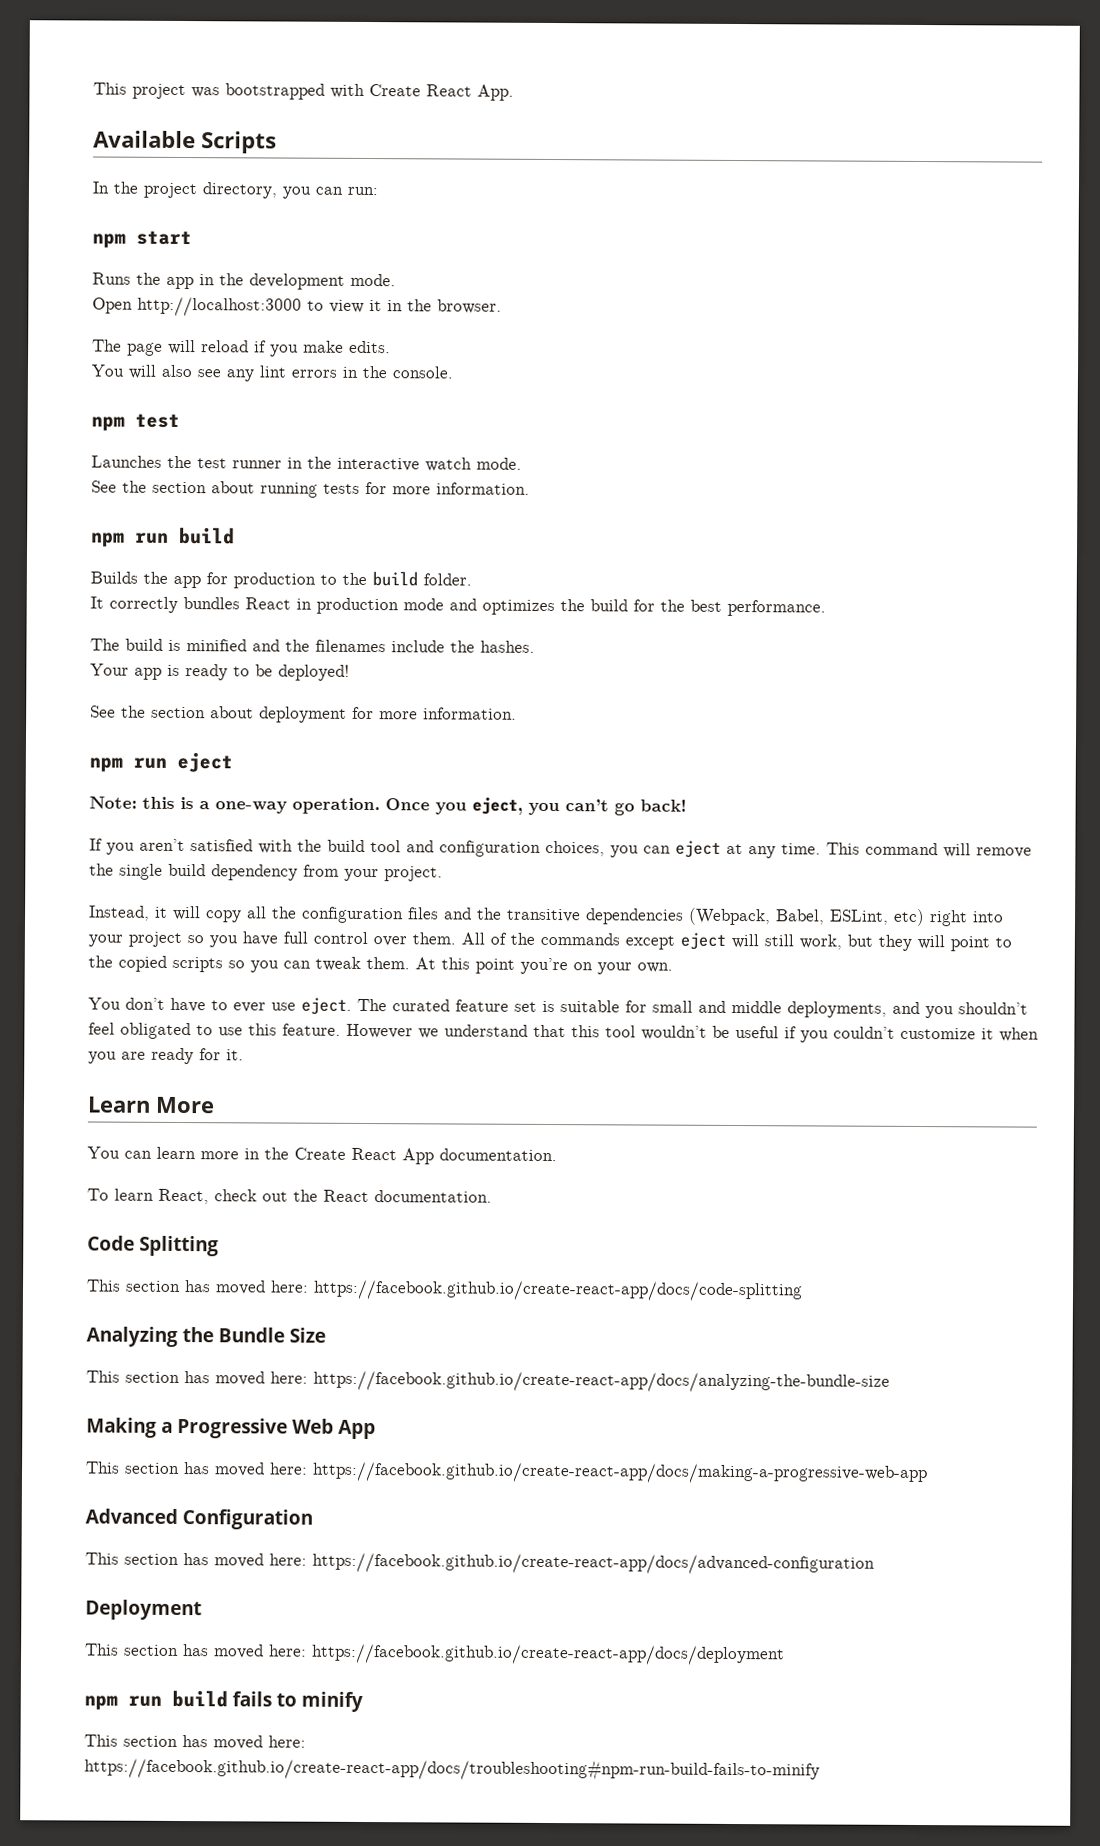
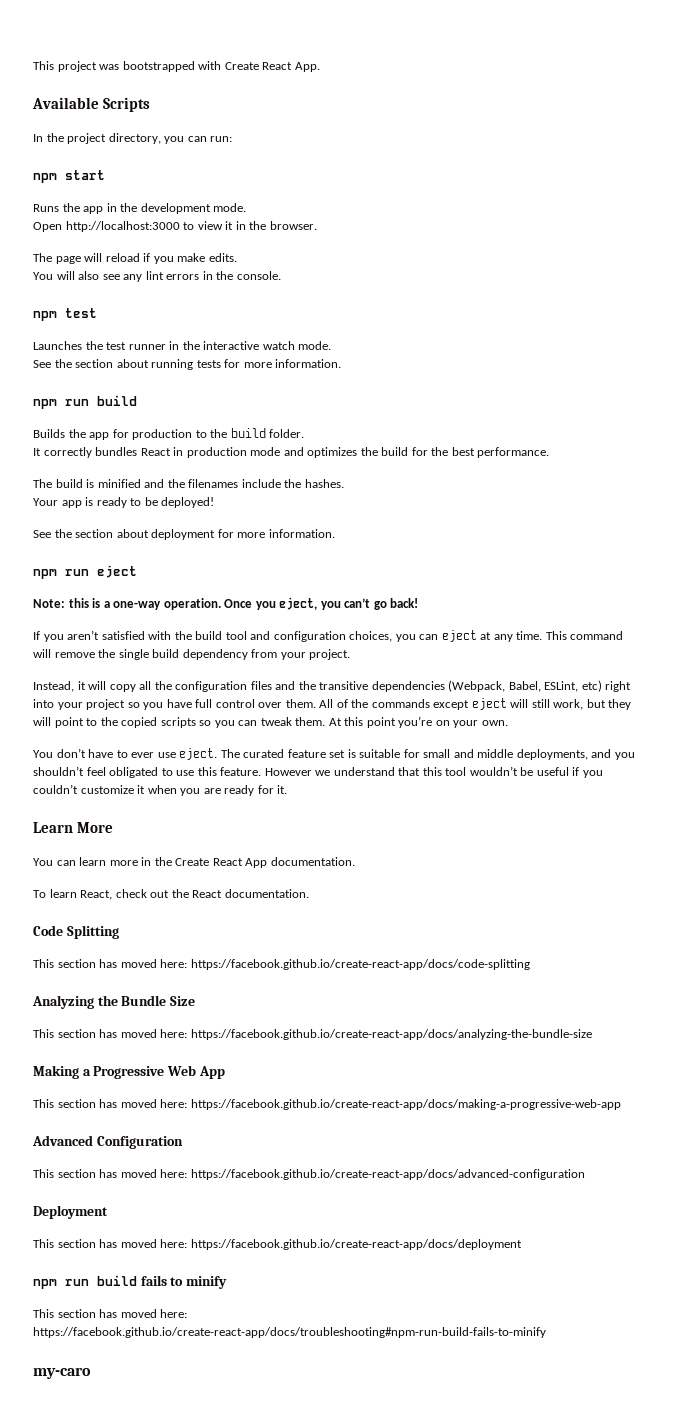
(820, 1769) none -> [33,1367,91,1379] // my-caro

